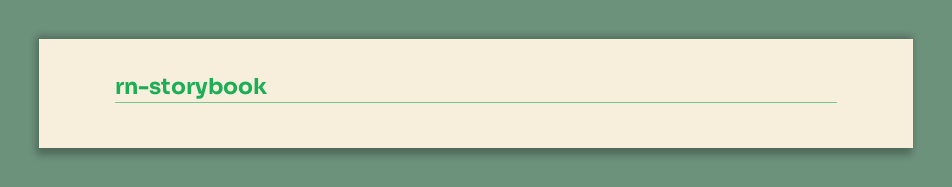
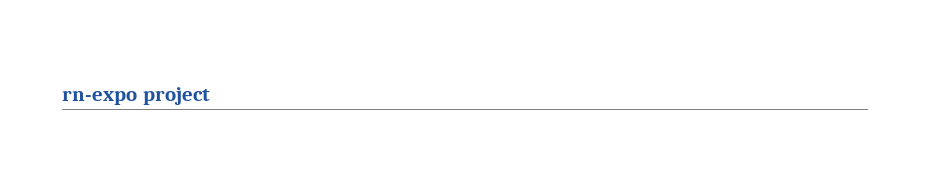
[115,77,268,99] rn-storybook -> [62,87,210,105] rn-expo project

